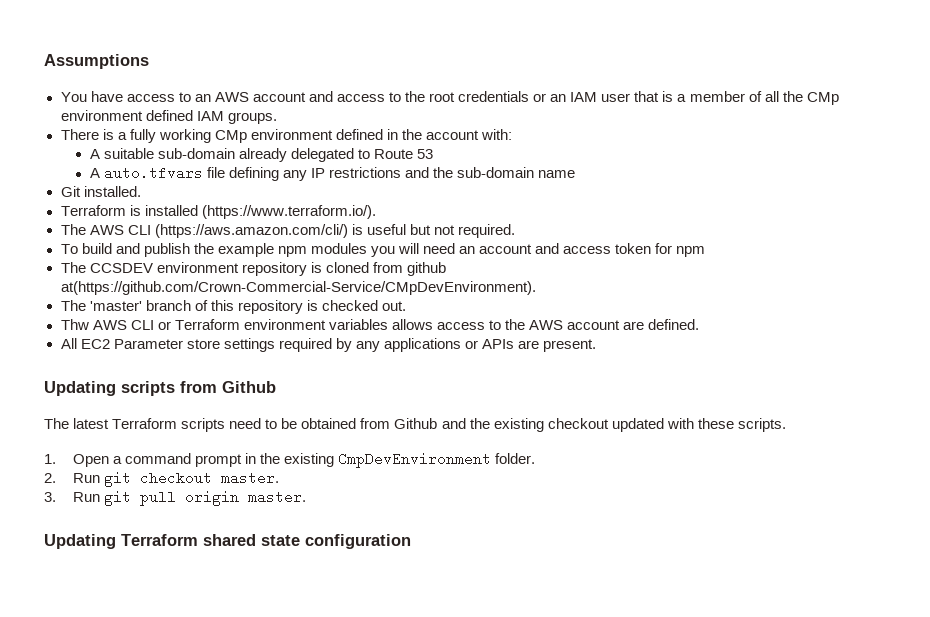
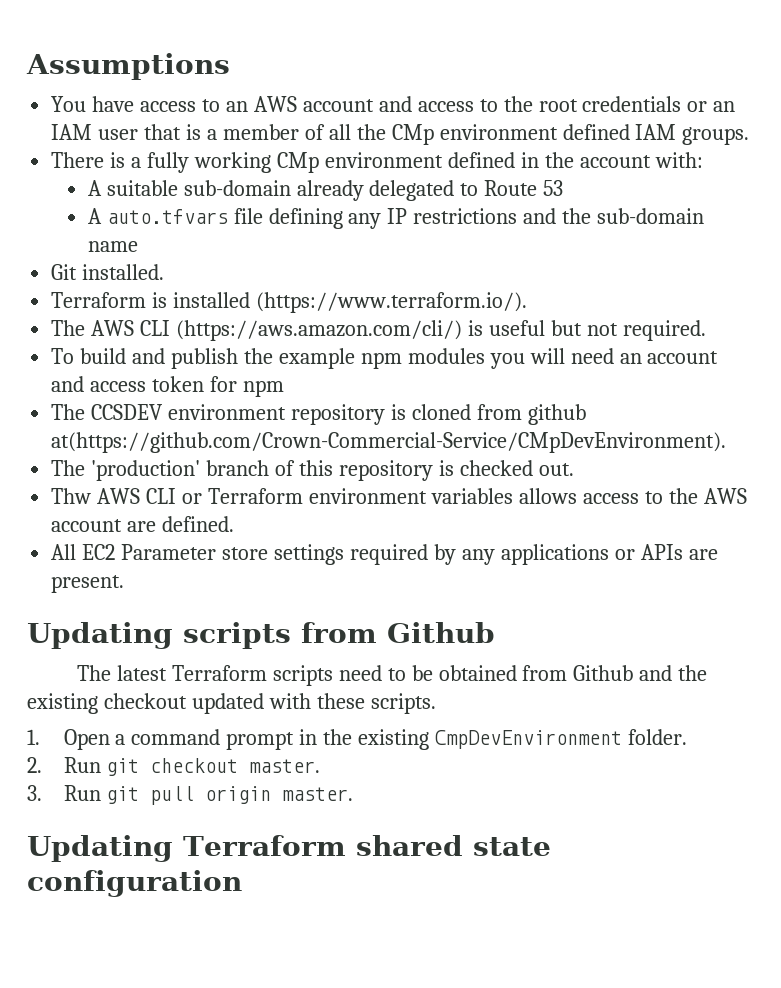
[89,301,142,311] 'master' -> [91,460,201,481] 'production'

